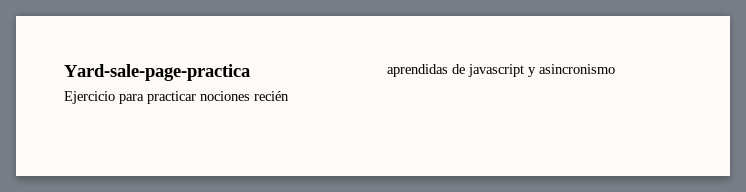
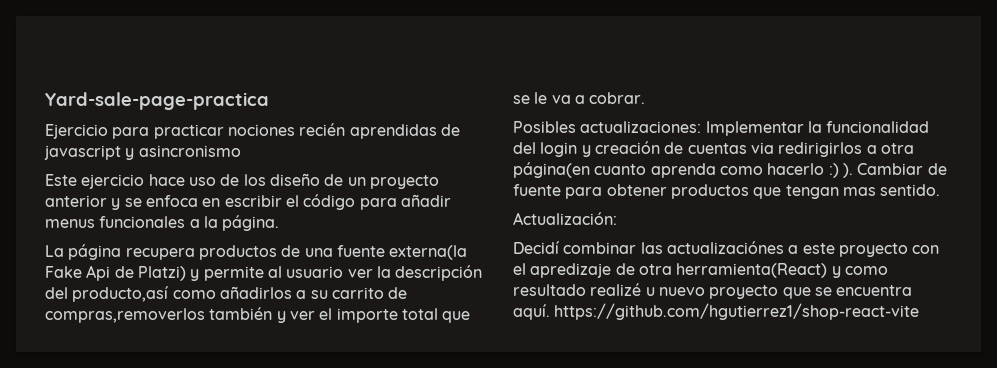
(615, 69) none -> [45,173,439,189] [45,194,451,210] [45,215,280,231] [45,244,468,260] [45,265,483,281] [45,286,408,302] [45,307,471,323] [513,92,646,104] [513,121,930,136] [513,141,914,157] [513,162,947,178] [513,184,941,199] [513,212,617,225] [513,241,940,257] [513,263,888,278] [513,283,913,299] [513,303,920,320] // Este ejercicio hace uso de los diseño de un proyecto anterior y se enfoca en escribir el código para añadir menus funcionales a la página. // La página recupera productos de una fuente externa(la Fake Api de Platzi) y permite al usuario ver la descripción del producto,así como añadirlos a su carrito de compras,removerlos también y ver el importe total que se le va a cobrar. // Posibles actualizaciones: Implementar la funcionalidad del login y creación de cuentas via redirigirlos a otra página(en cuanto aprenda como hacerlo :) ). Cambiar de fuente para obtener productos que tengan mas sentido. // Actualización: // Decidí combinar las actualizaciónes a este proyecto con el apredizaje de otra herramienta(React) y como resultado realizé u nuevo proyecto que se encuentra aquí. https://github.com/hgutierrez1/shop-react-vite

